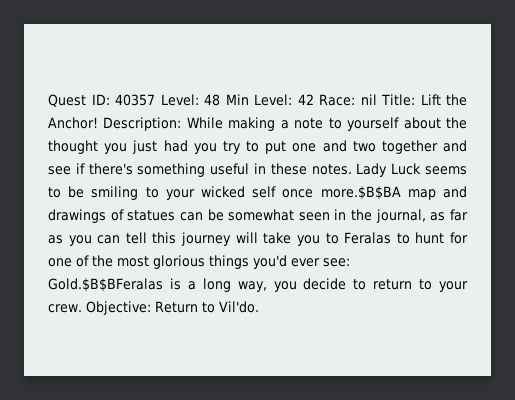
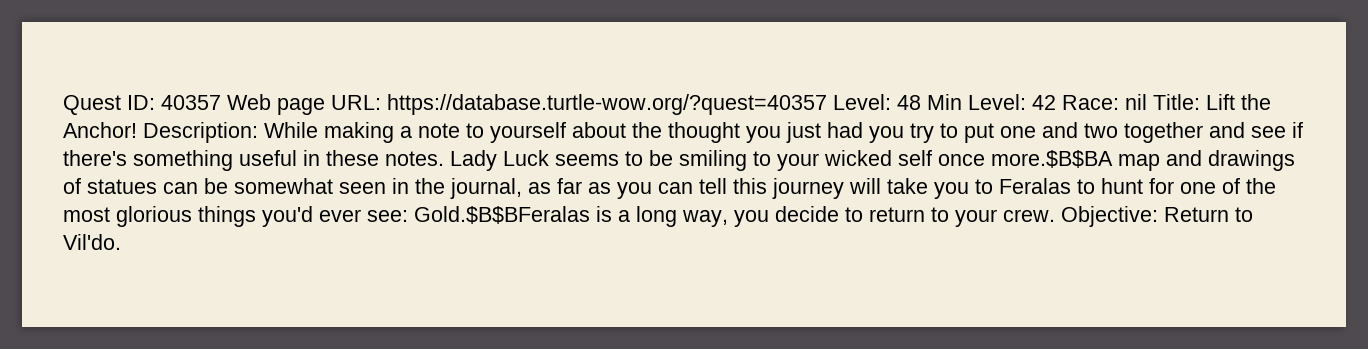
(155, 100) none -> [227,94,827,115] Web page URL: https://database.turtle-wow.org/?quest=40357

